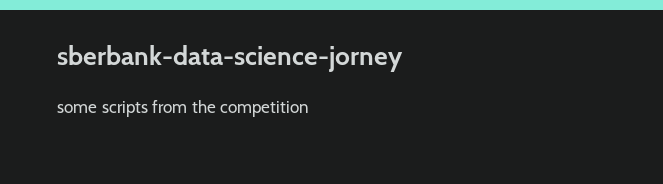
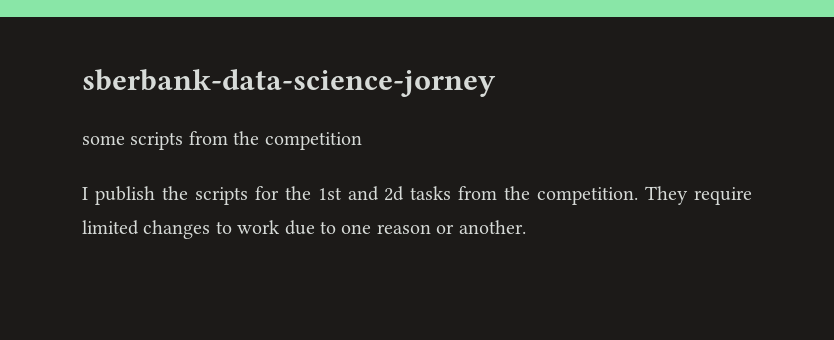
(310, 109) none -> [82,186,753,205] [82,220,526,239] // I publish the scripts for the 1st and 2d tasks from the competition. They require limited changes to work due to one reason or another.

